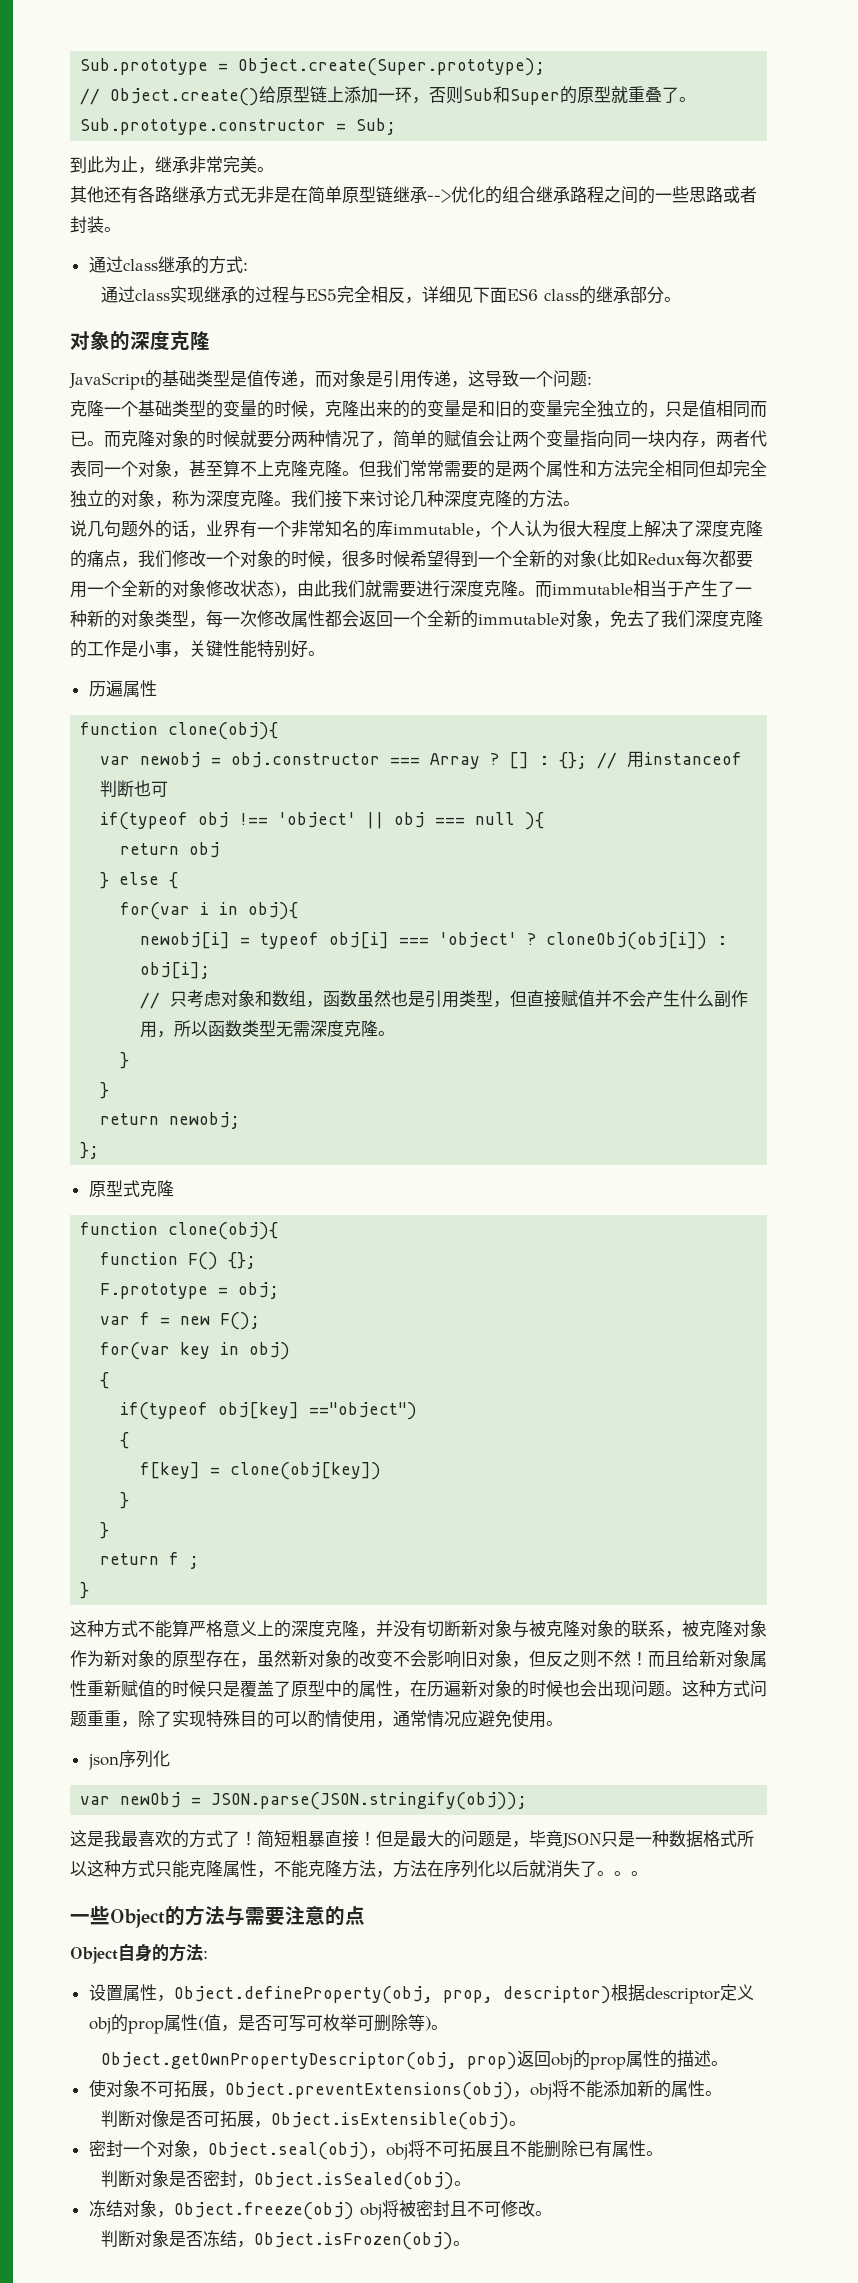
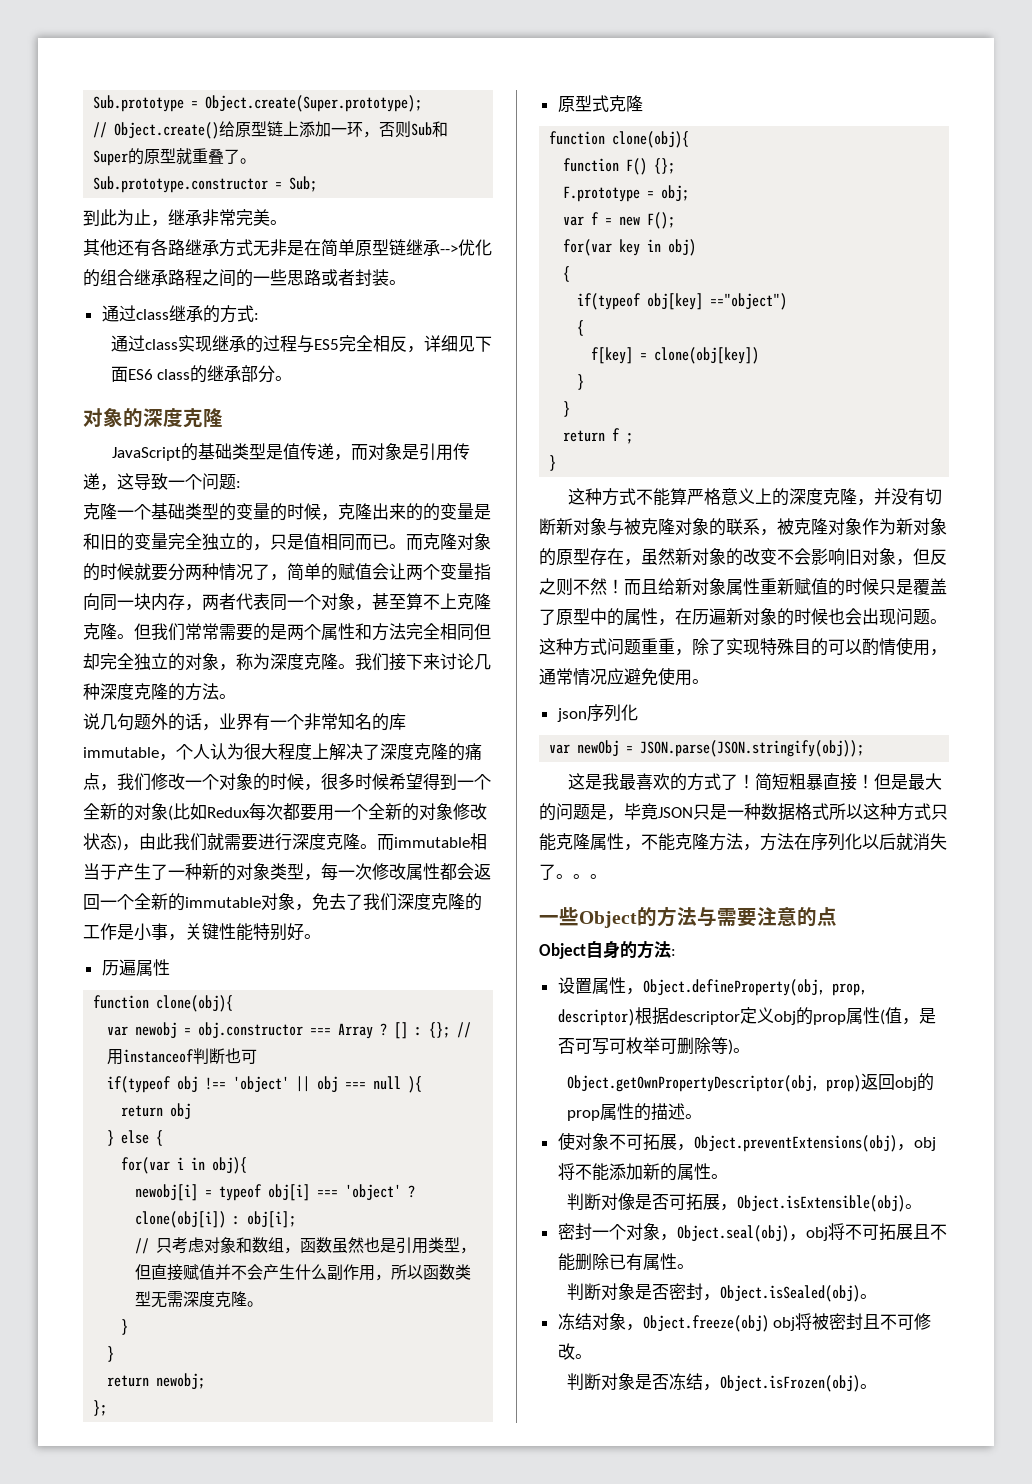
[546,932,708,950] cloneObj(obj[i]) -> [135,1211,227,1228] clone(obj[i])

